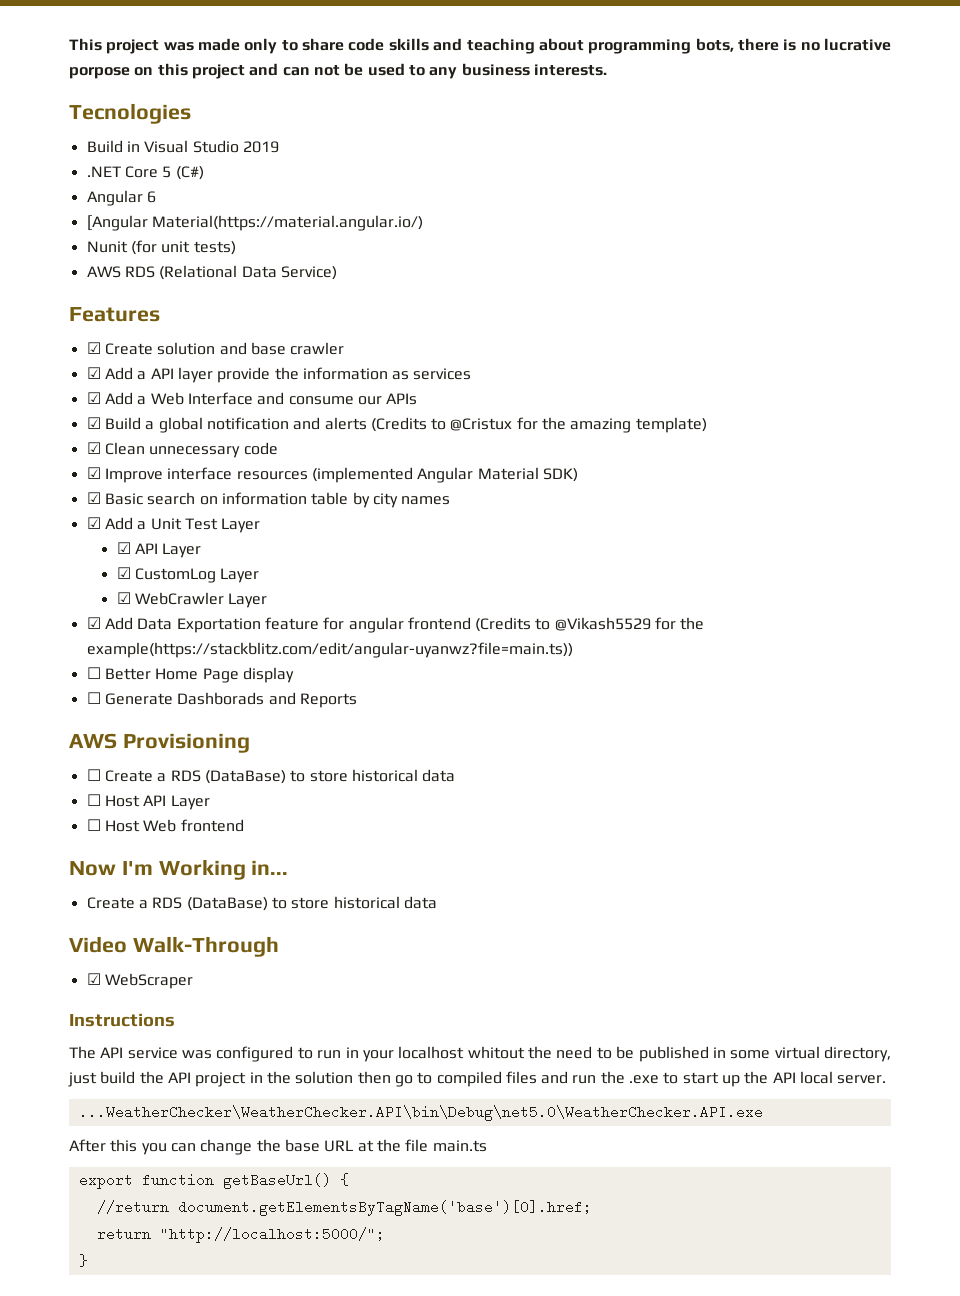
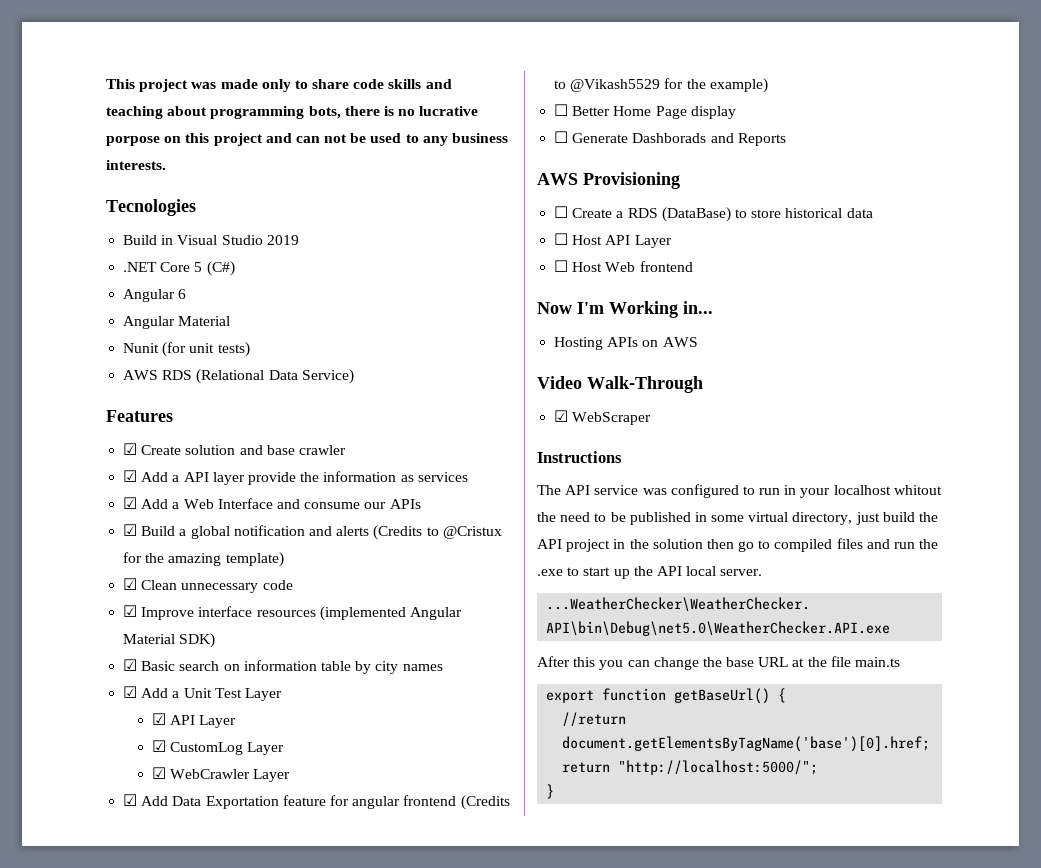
[86,215,423,231] [Angular Material(https://material.angular.io/) -> [123,316,231,329] Angular Material
[86,642,573,658] example(https://stackblitz.com/edit/angular-uyanwz?file=main.ts)) -> [709,78,768,93] example)
[86,896,437,911] Create a RDS (DataBase) to store historical data -> [554,337,698,350] Hosting APIs on AWS

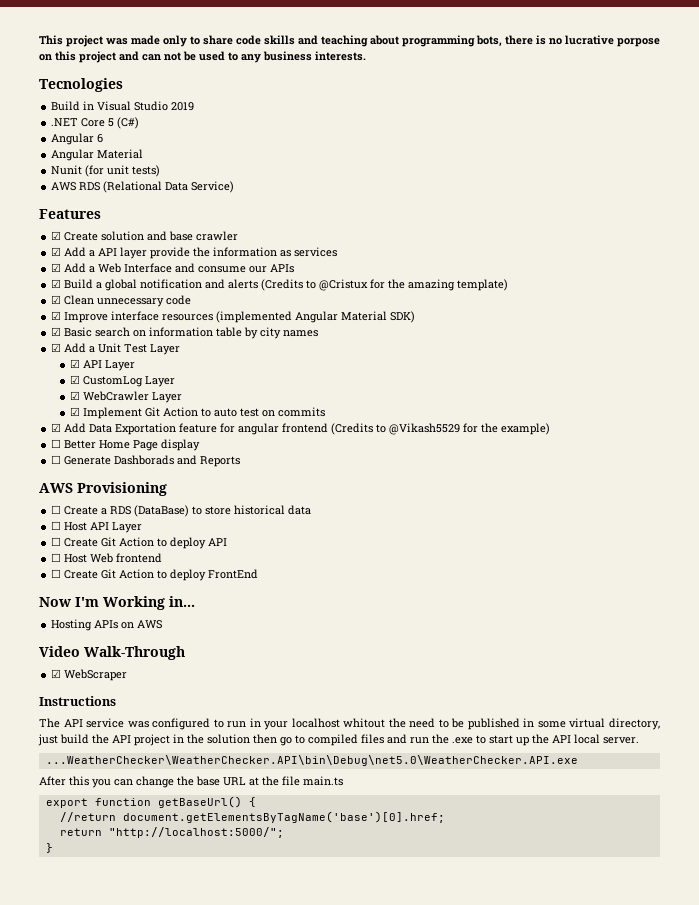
(291, 775) none -> [70,407,326,419] // ☑ Implement Git Action to auto test on commits
[572,261,693,272] Host Web frontend -> [64,537,228,549] [51,553,163,563] [51,569,259,581] Create Git Action to deploy API // ☐ Host Web frontend // ☐ Create Git Action to deploy FrontEnd

